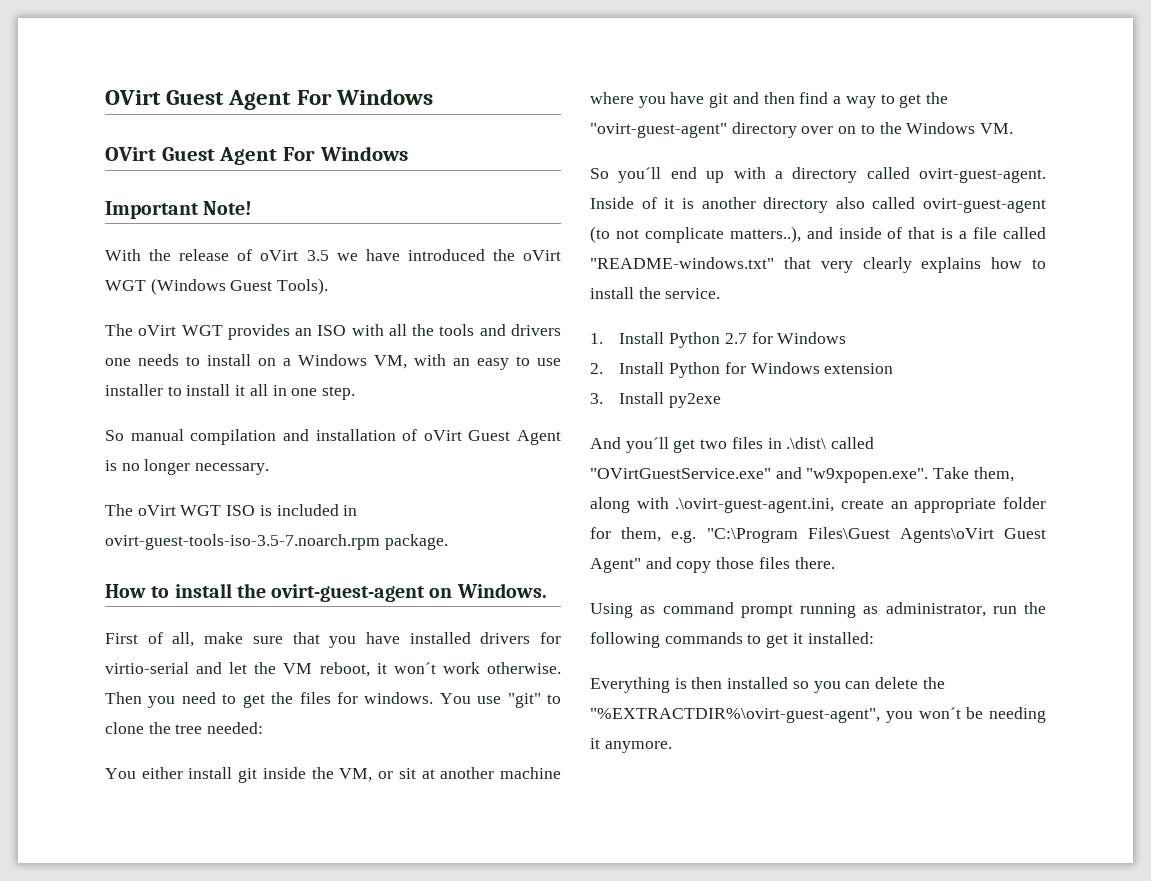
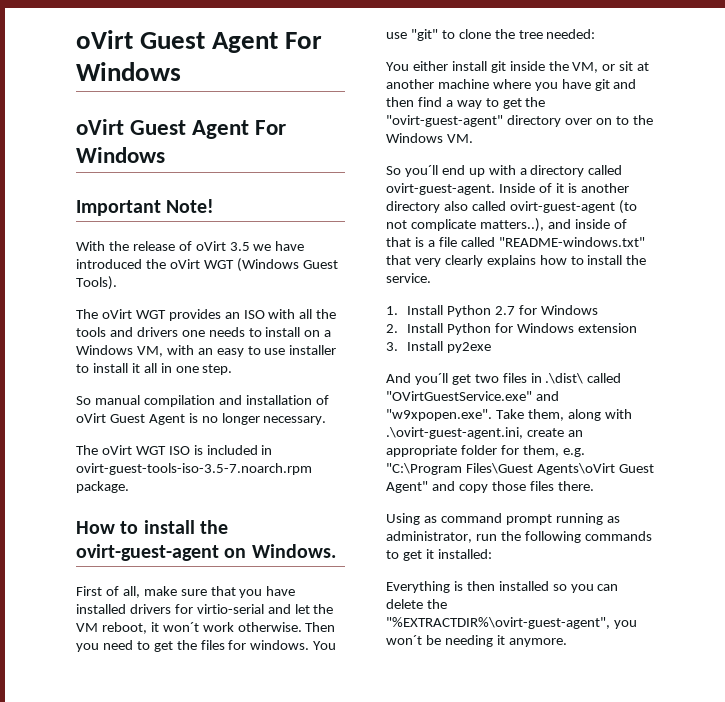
[105,89,433,110] [105,147,156,161] OVirt Guest Agent For Windows // OVirt -> [76,30,323,53] [76,62,181,81] [76,119,124,135] oVirt Guest Agent For Windows // oVirt

